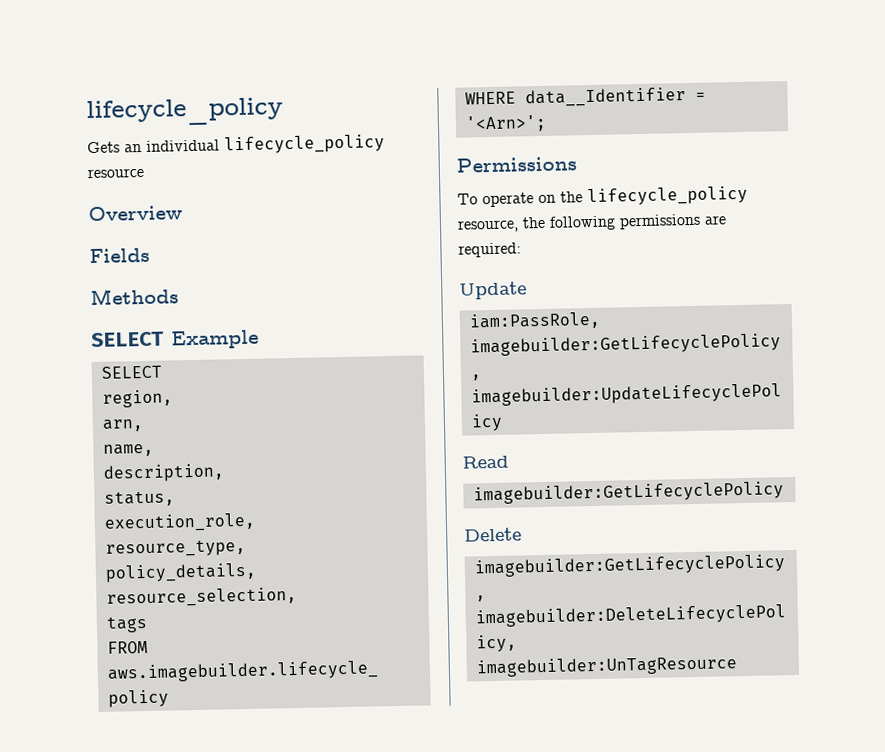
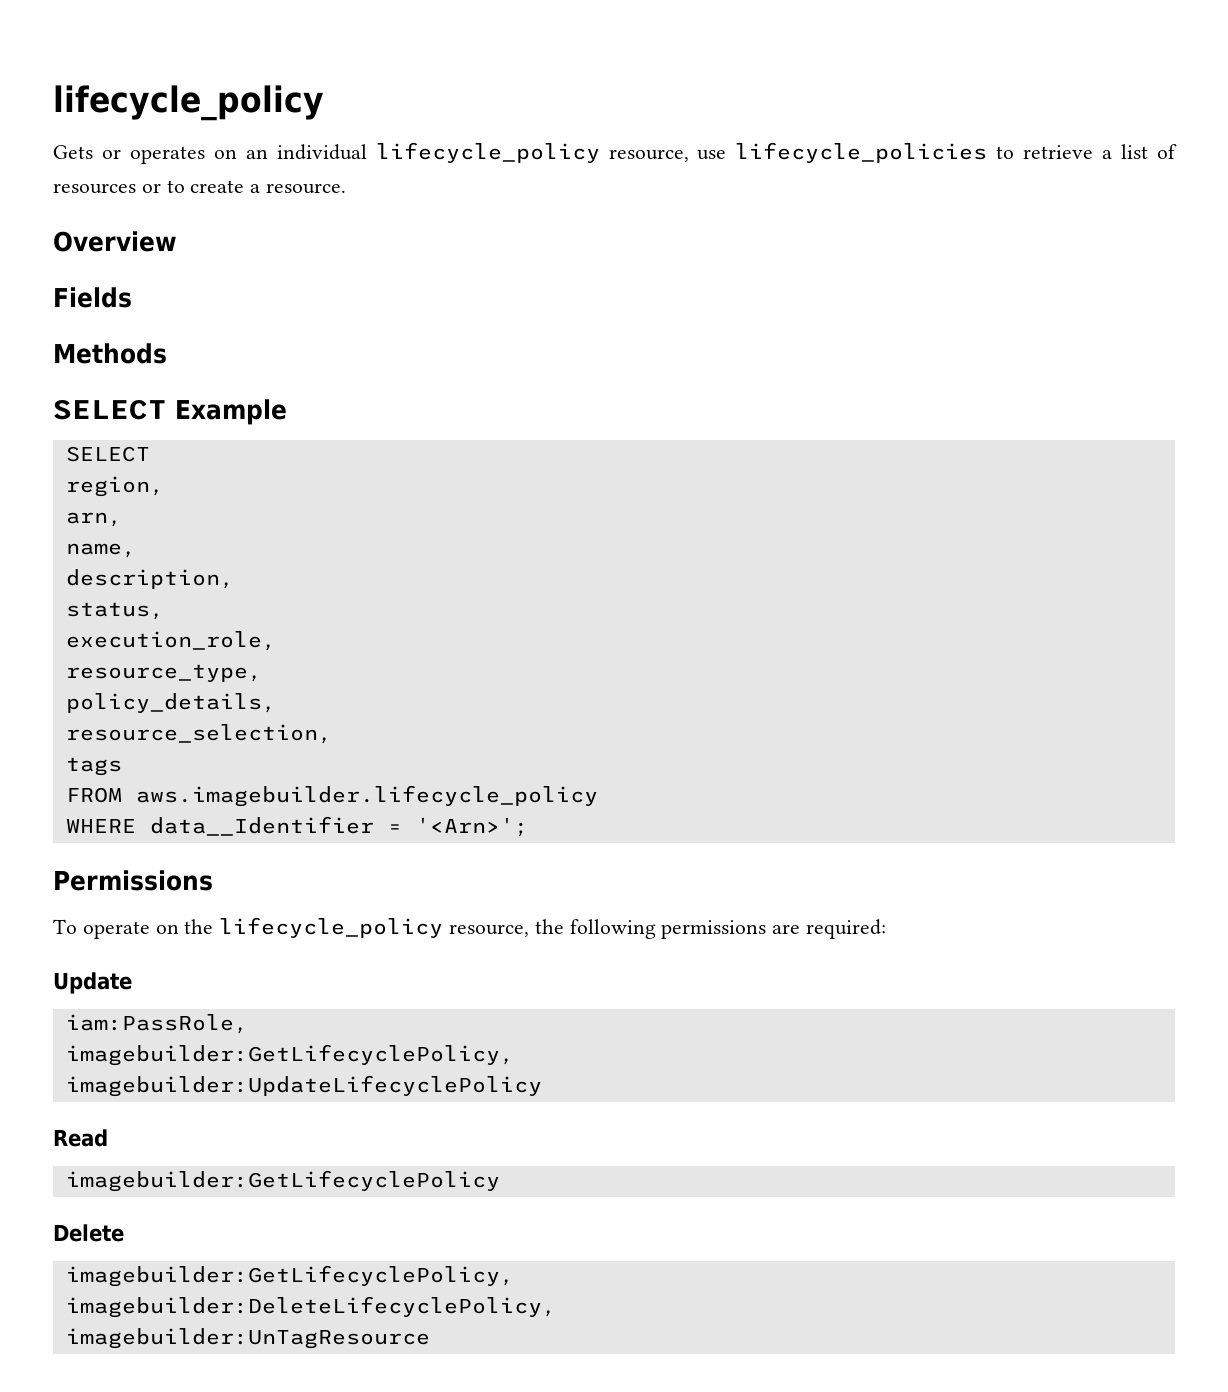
[124,134,385,155] [87,167,144,179] an individual lifecycle_policy resource -> [101,142,1177,164] [53,180,347,194] or operates on an individual lifecycle_policy resource, use lifecycle_policies to retrieve a list of resources or to create a resource.

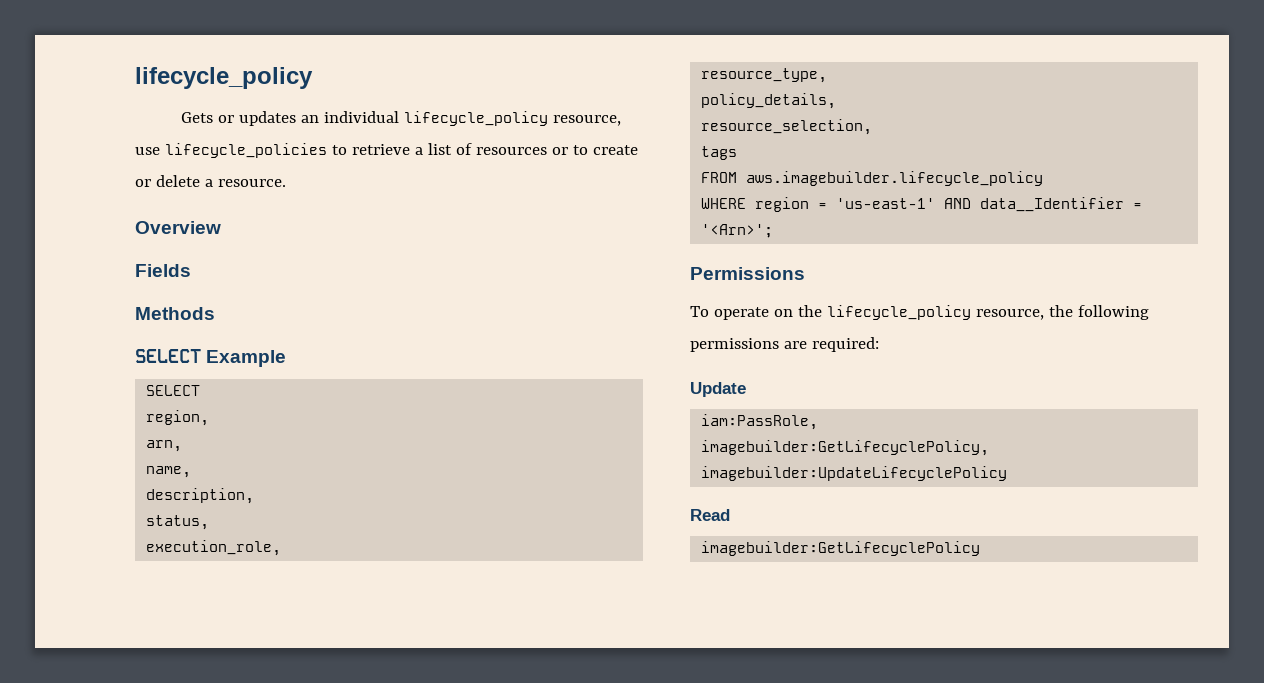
[129,146,237,164] operates on -> [239,111,297,126] updates
(245, 186) none -> [135,175,200,187] or delete
(136, 826) none -> [755,197,972,212] region = 'us-east-1' AND
[53,1224,124,1242] [65,1265,514,1287] [65,1296,556,1318] [65,1328,430,1349] // Delete // imagebuilder:GetLifecyclePolicy, // imagebuilder:DeleteLifecyclePolicy, // imagebuilder:UnTagResource -> (981, 548) none

